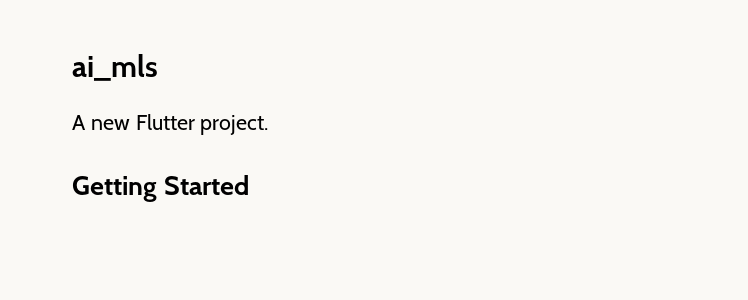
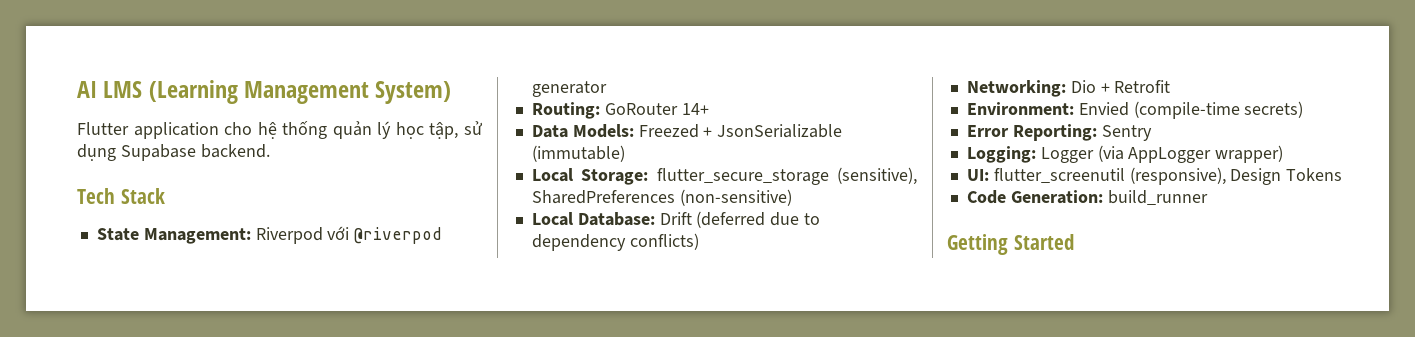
[72,54,158,81] [72,114,269,135] ai_mls // A new Flutter project. -> [77,80,452,104] [77,121,483,139] [77,144,270,161] [77,188,165,204] [96,226,443,244] [531,81,607,97] [531,102,709,119] [531,124,843,138] [531,145,625,162] [531,167,917,185] [531,189,792,206] [531,211,821,228] [531,233,699,251] [966,80,1171,97] [966,101,1304,119] [966,124,1152,141] [966,145,1284,163] [966,167,1343,185] [966,190,1208,205] AI LMS (Learning Management System) // Flutter application cho hệ thống quản lý học tập, sử dụng Supabase backend. // Tech Stack // State Management: Riverpod với @riverpod generator // Routing: GoRouter 14+ // Data Models: Freezed + JsonSerializable (immutable) // Local Storage: flutter_secure_storage (sensitive), SharedPreferences (non-sensitive) // Local Database: Drift (deferred due to dependency conflicts) // Networking: Dio + Retrofit // Environment: Envied (compile-time secrets) // Error Reporting: Sentry // Logging: Logger (via AppLogger wrapper) // UI: flutter_screenutil (responsive), Design Tokens // Code Generation: build_runner

